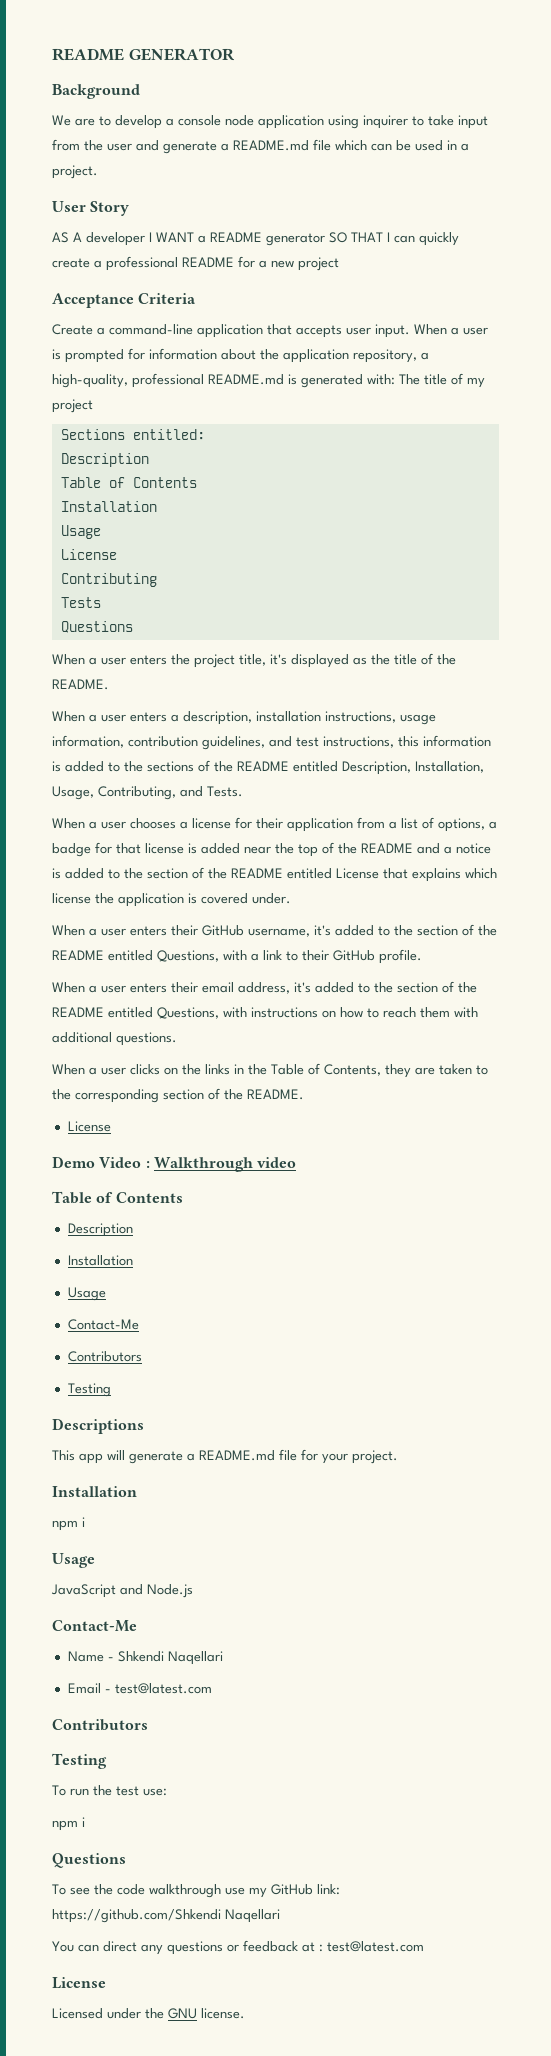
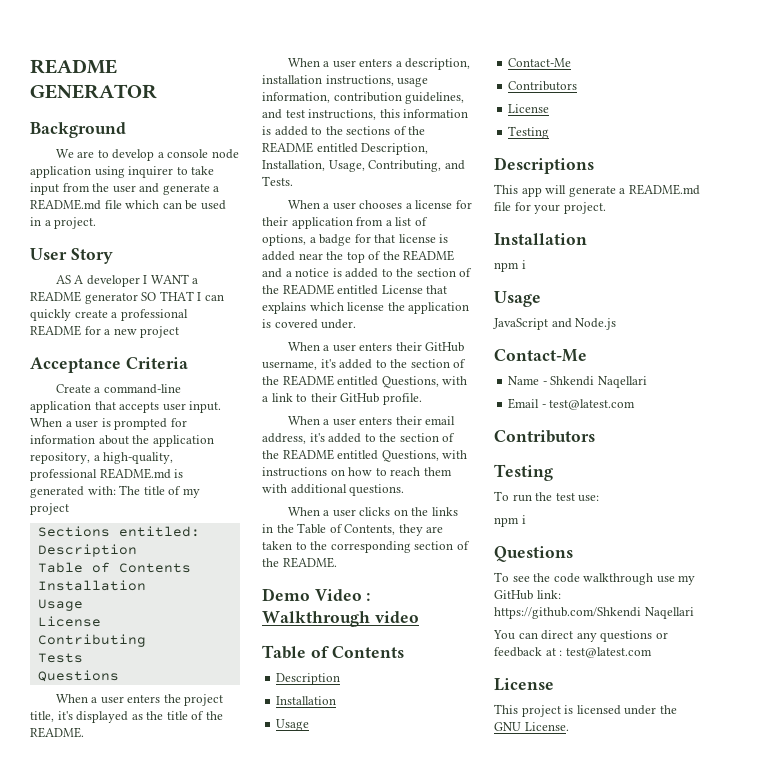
[67,1121,111,1132] // License -> (337, 562) none
(142, 1356) none -> [508,104,550,113] // License
[52,2008,103,2019] Licensed -> [494,704,621,717] This project is licensed
[201,2008,245,2019] license. -> [524,722,569,731] License.

